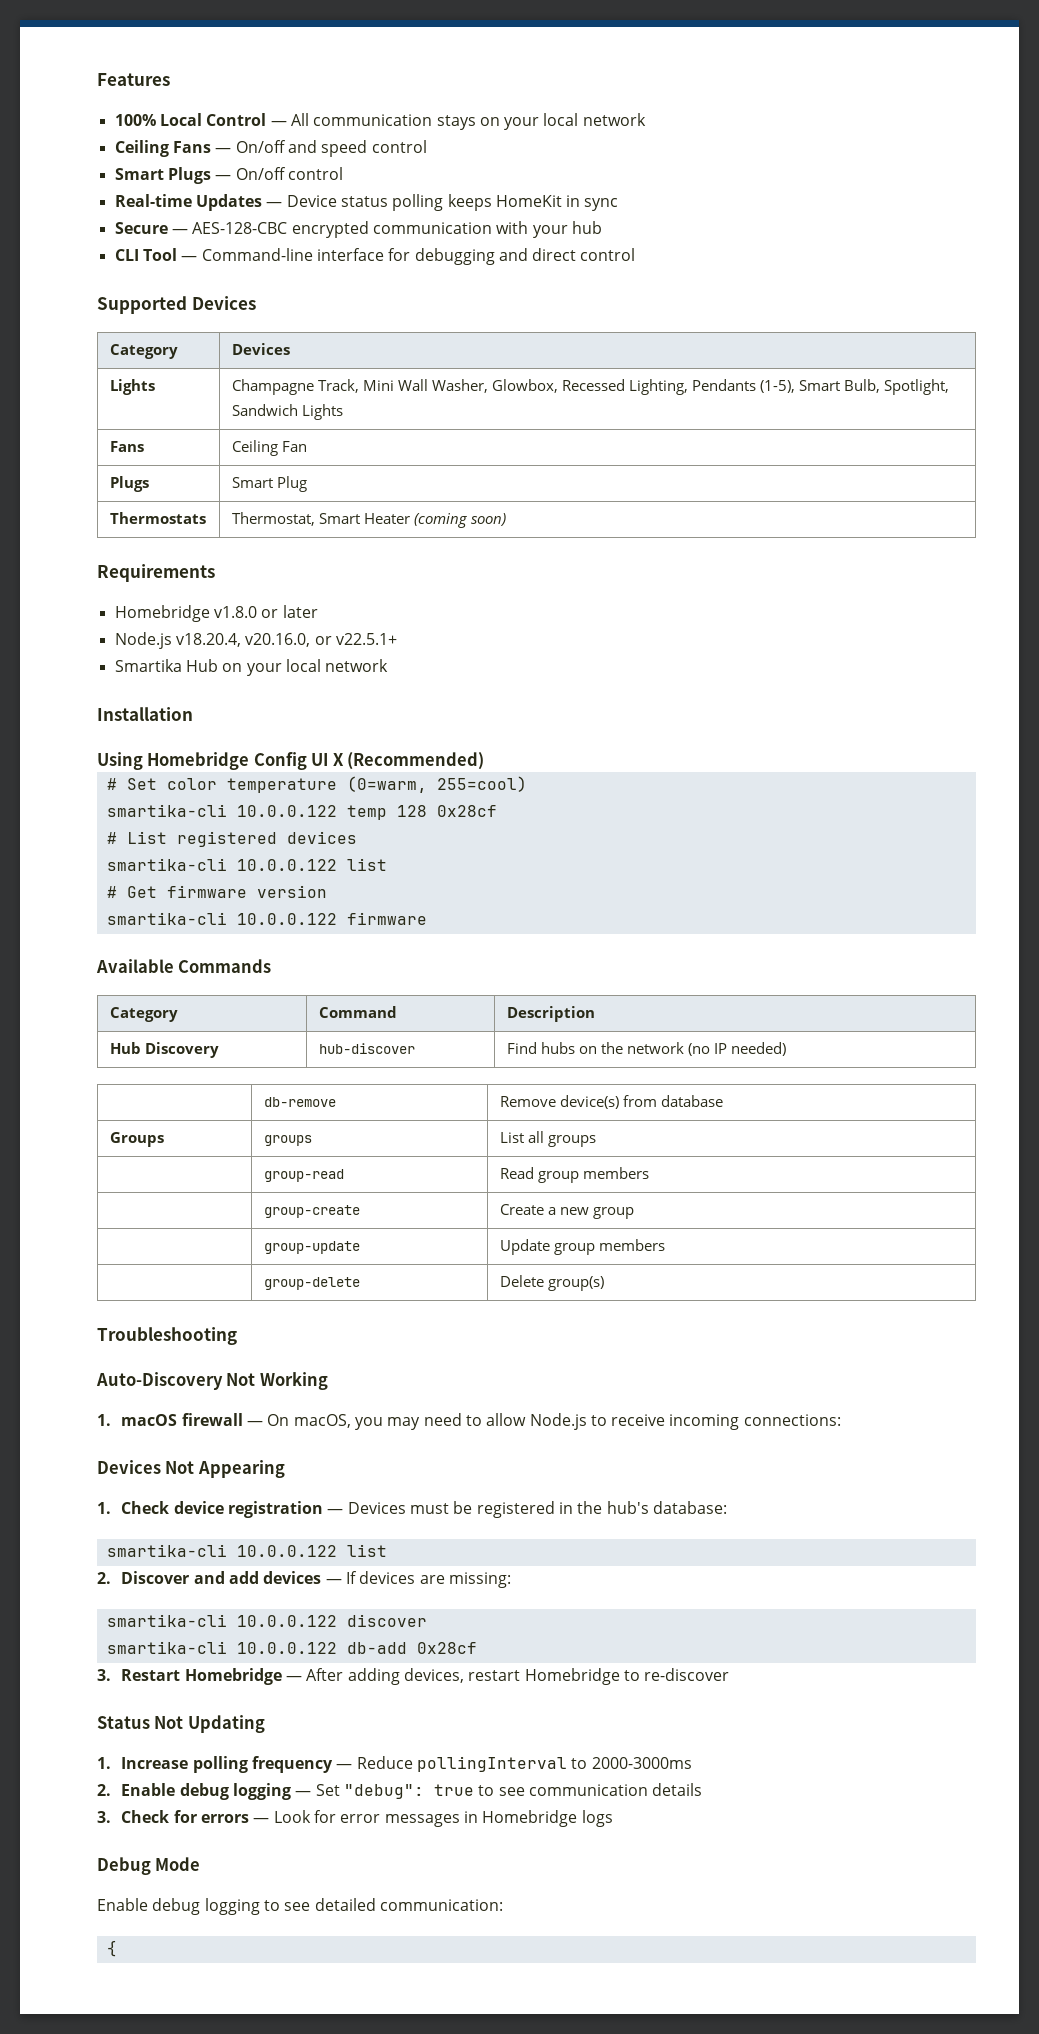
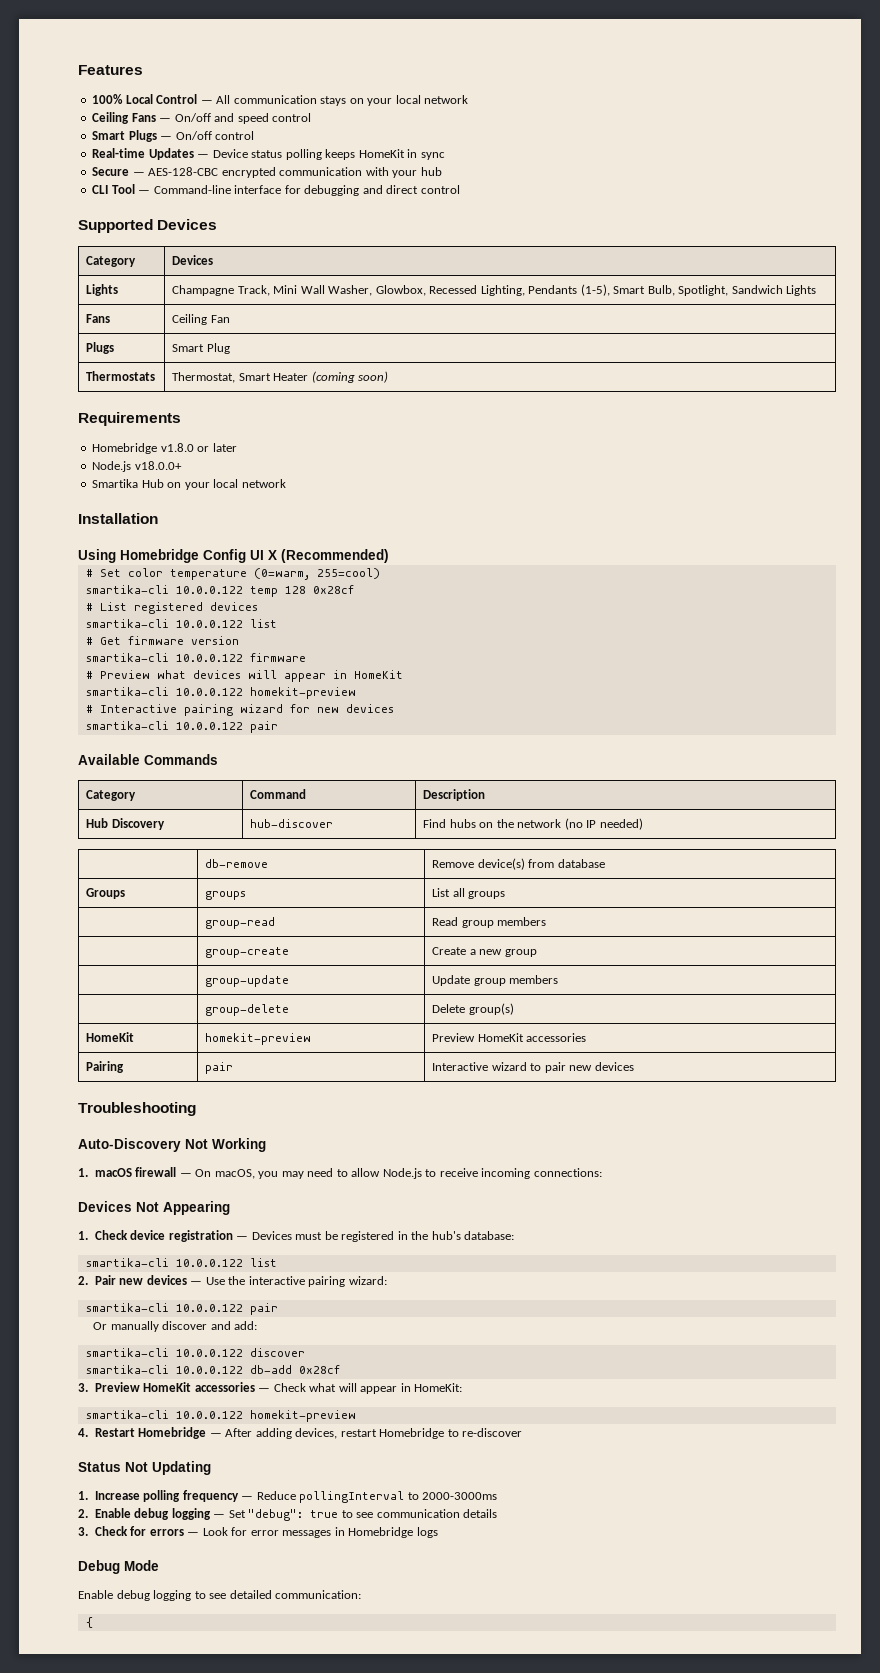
[175,633,397,647] v18.20.4, v20.16.0, or v22.5.1+ -> [134,461,182,470] v18.0.0+
(427, 918) none -> [85,670,403,682] [85,687,356,699] [85,704,394,716] [85,721,278,733] // # Preview what devices will appear in HomeKit // smartika-cli 10.0.0.122 homekit-preview // # Interactive pairing wizard for new devices // smartika-cli 10.0.0.122 pair
(604, 1283) none -> [86,1032,135,1042] [205,1033,312,1045] [432,1033,587,1042] [86,1061,125,1073] [205,1062,234,1074] [432,1062,634,1073] // HomeKit | homekit-preview | Preview HomeKit accessories // Pairing | pair | Interactive wizard to pair new devices
[121,1571,511,1588] Discover and add devices — If devices are missing: -> [94,1275,387,1287] [85,1303,278,1315] [93,1321,258,1332] Pair new devices — Use the interactive pairing wizard: // smartika-cli 10.0.0.122 pair // Or manually discover and add:
(111, 1675) none -> [94,1382,463,1394] [85,1410,356,1422] [78,1428,88,1437] Preview HomeKit accessories — Check what will appear in HomeKit: // smartika-cli 10.0.0.122 homekit-preview // 4.

